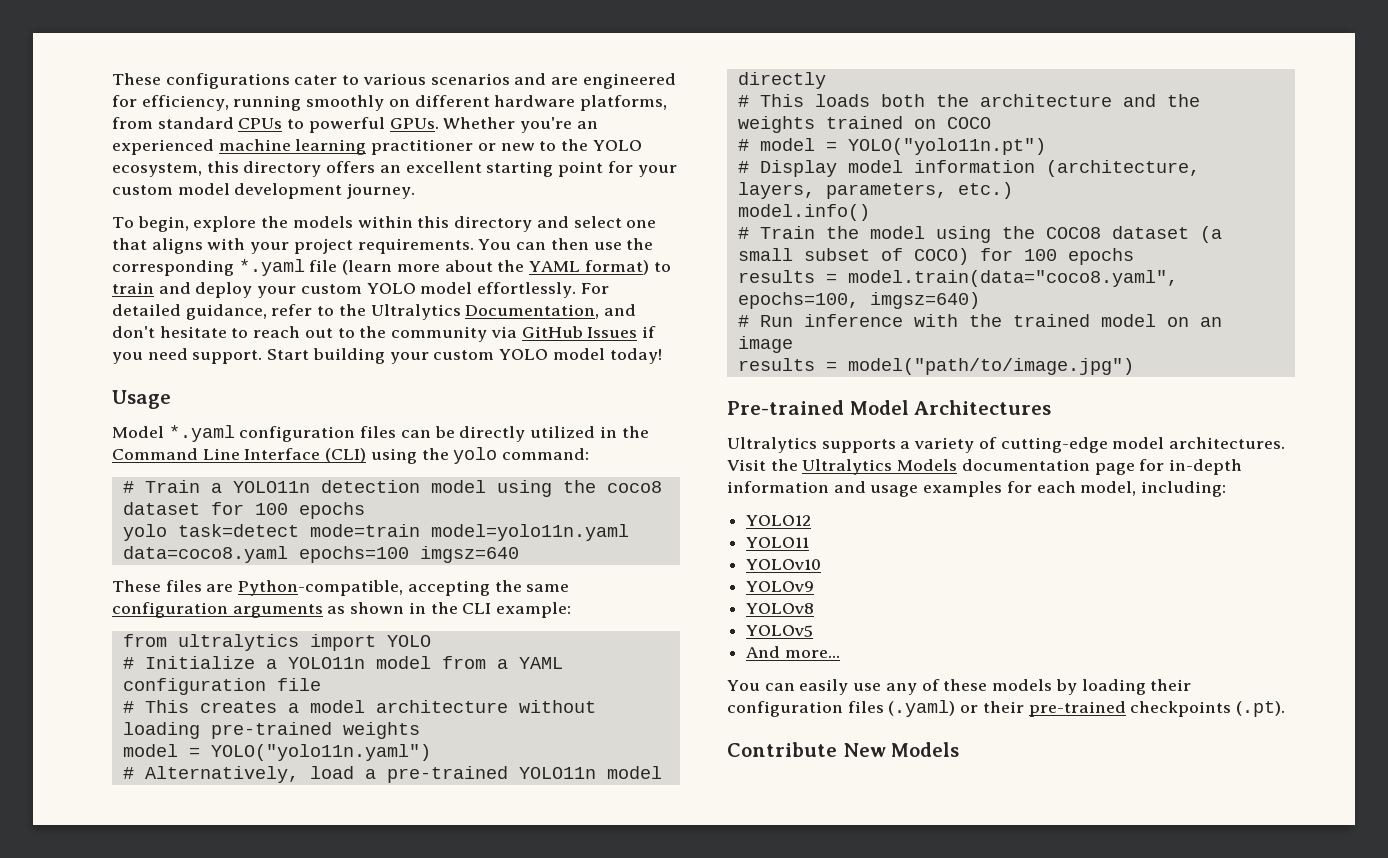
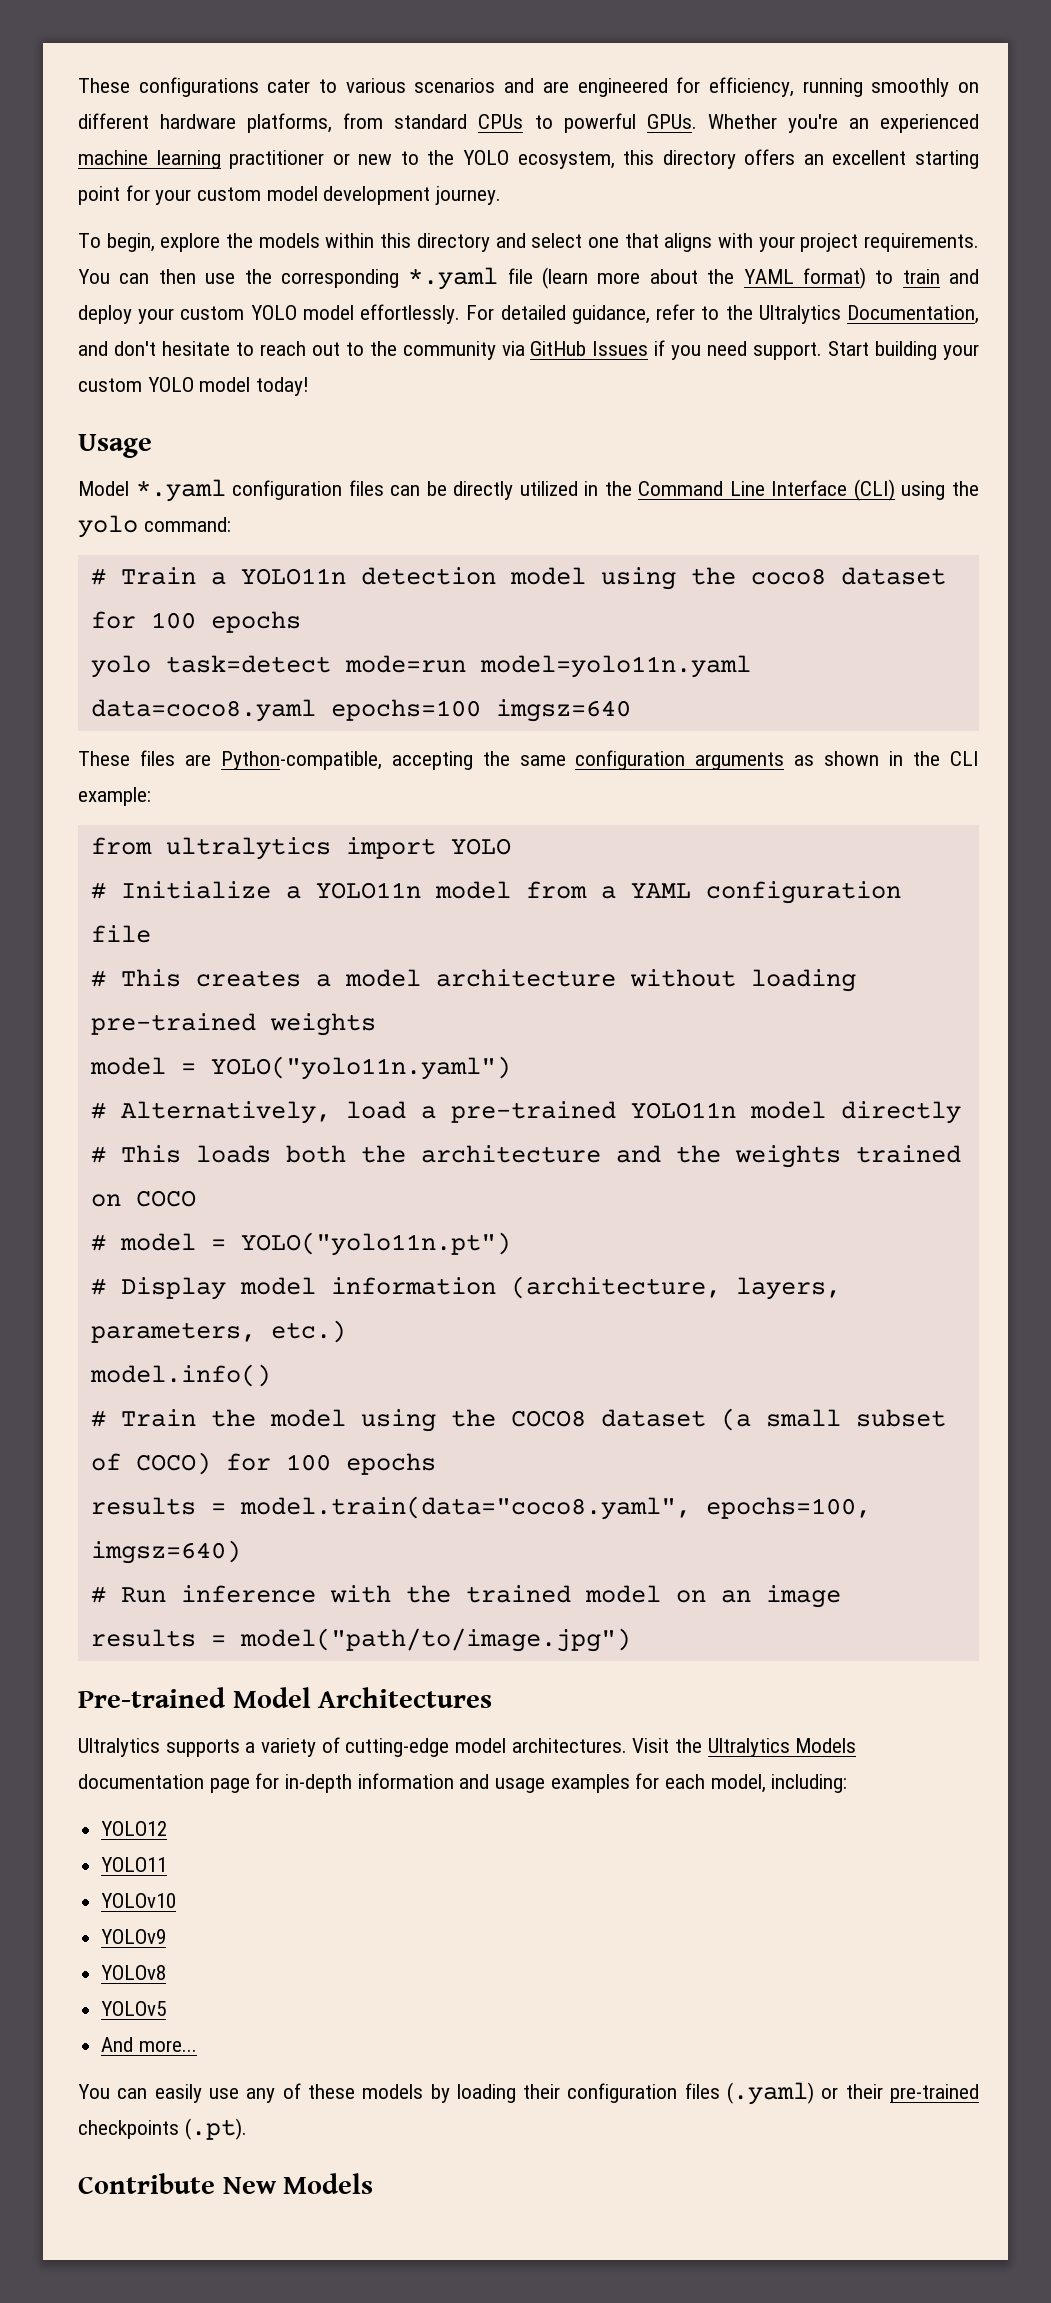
[309,524,420,537] mode=train -> [344,655,466,673] mode=run

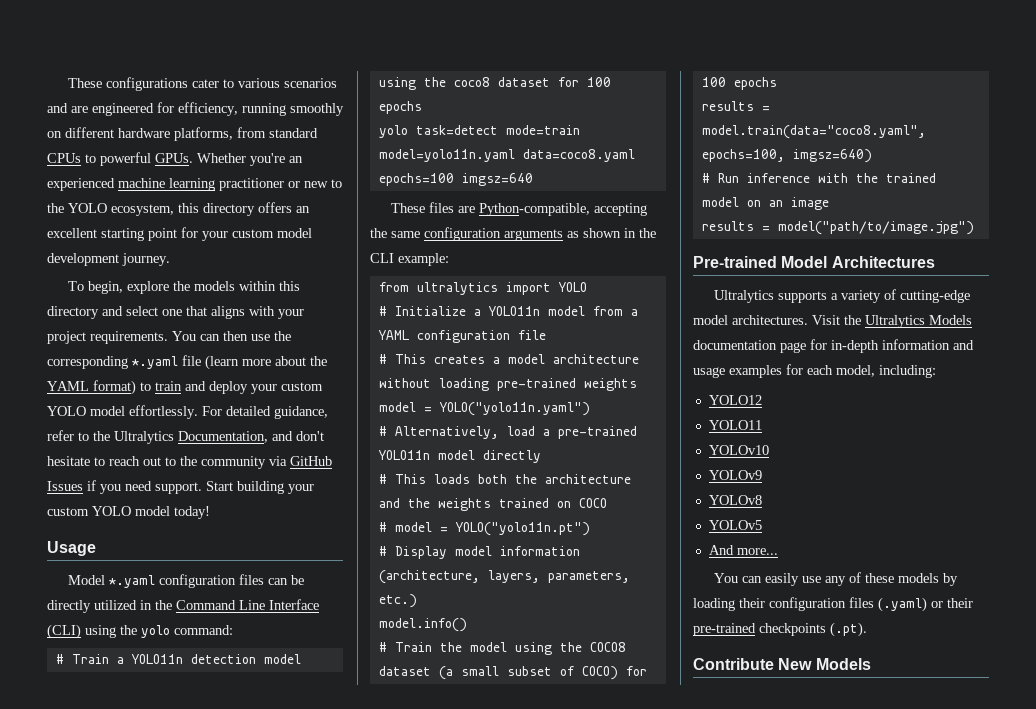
[344,655,466,673] mode=run -> [505,125,580,135] mode=train

